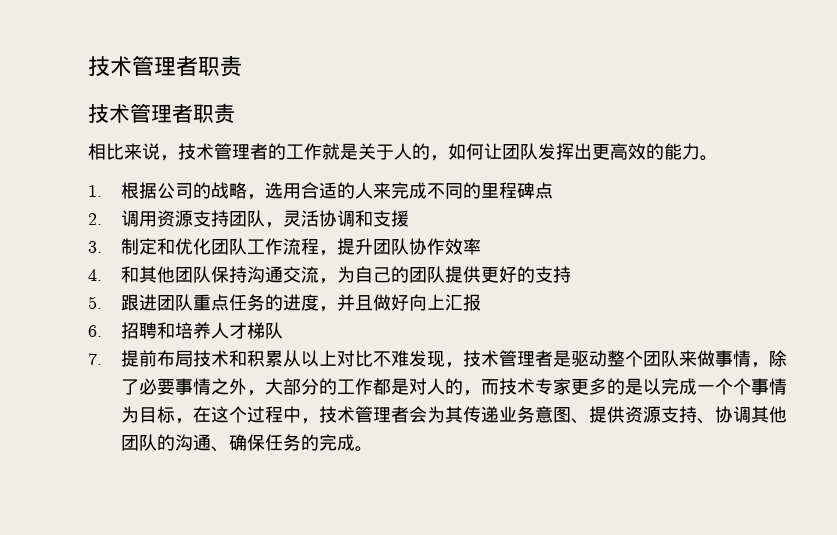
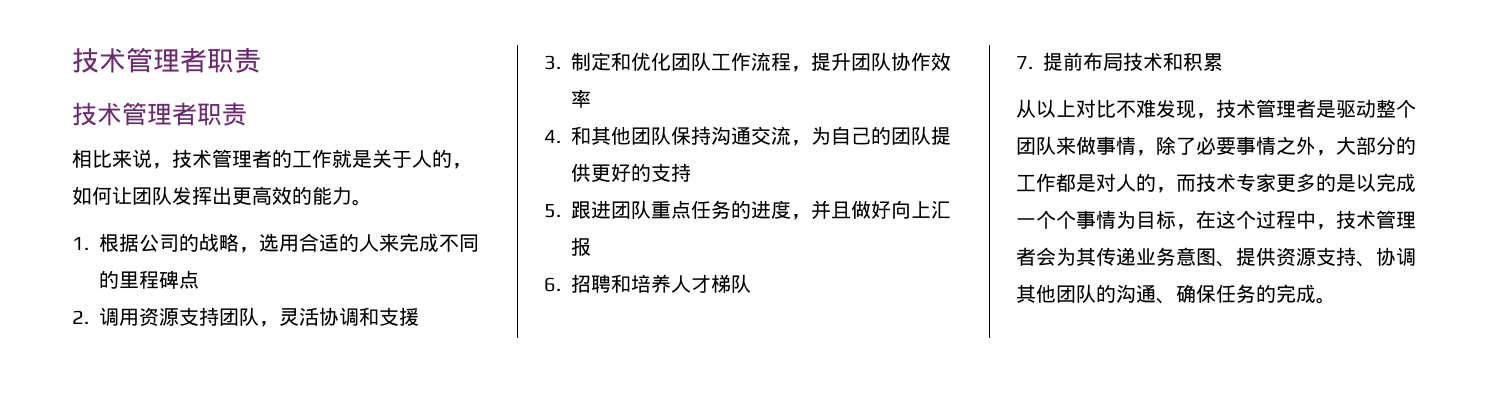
(283, 358) none -> (1223, 62) //

